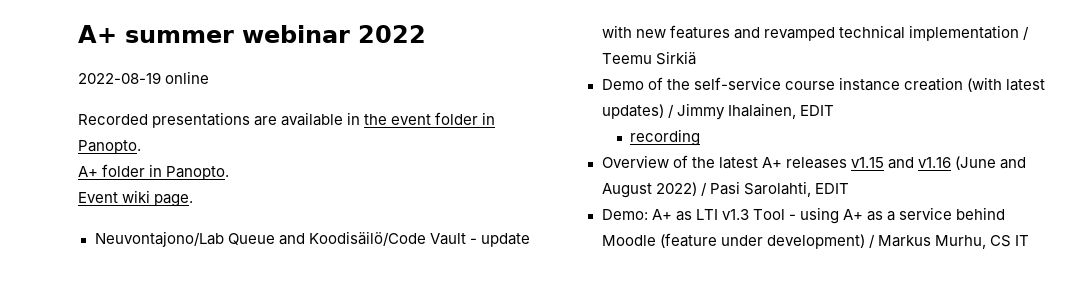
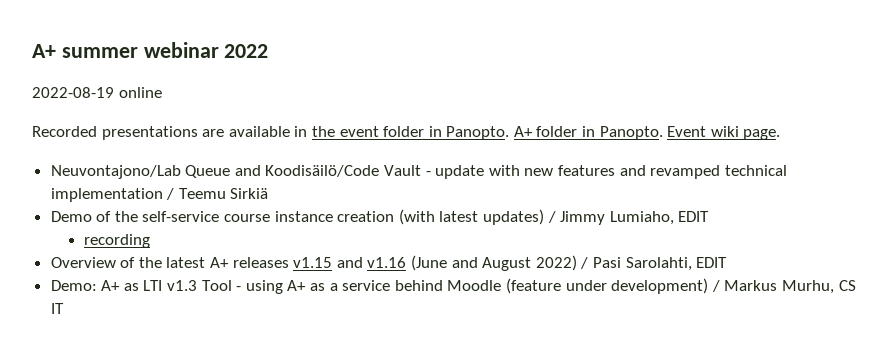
(141, 147) // -> (510, 133) none
(230, 173) // -> (663, 133) none
[727,103,796,119] Ihalainen, -> [609,211,674,225] Lumiaho,

